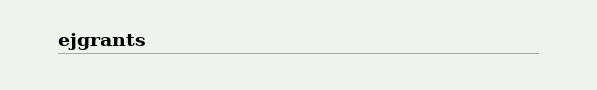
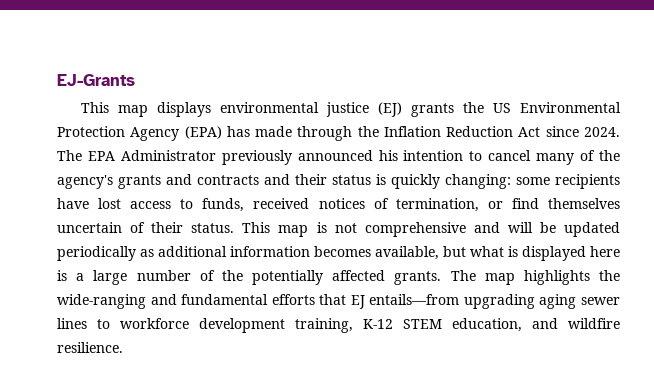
[58,33,146,50] ejgrants -> [57,74,135,86] [81,102,621,117] [57,126,620,141] [57,150,620,165] [57,174,620,189] [57,198,620,212] [57,222,620,237] [57,246,620,261] [57,270,621,285] [57,294,620,309] [57,318,620,333] [57,342,123,353] EJ-Grants // This map displays environmental justice (EJ) grants the US Environmental Protection Agency (EPA) has made through the Inflation Reduction Act since 2024. The EPA Administrator previously announced his intention to cancel many of the agency's grants and contracts and their status is quickly changing: some recipients have lost access to funds, received notices of termination, or find themselves uncertain of their status. This map is not comprehensive and will be updated periodically as additional information becomes available, but what is displayed here is a large number of the potentially affected grants. The map highlights the wide-ranging and fundamental efforts that EJ entails—from upgrading aging sewer lines to workforce development training, K-12 STEM education, and wildfire resilience.

